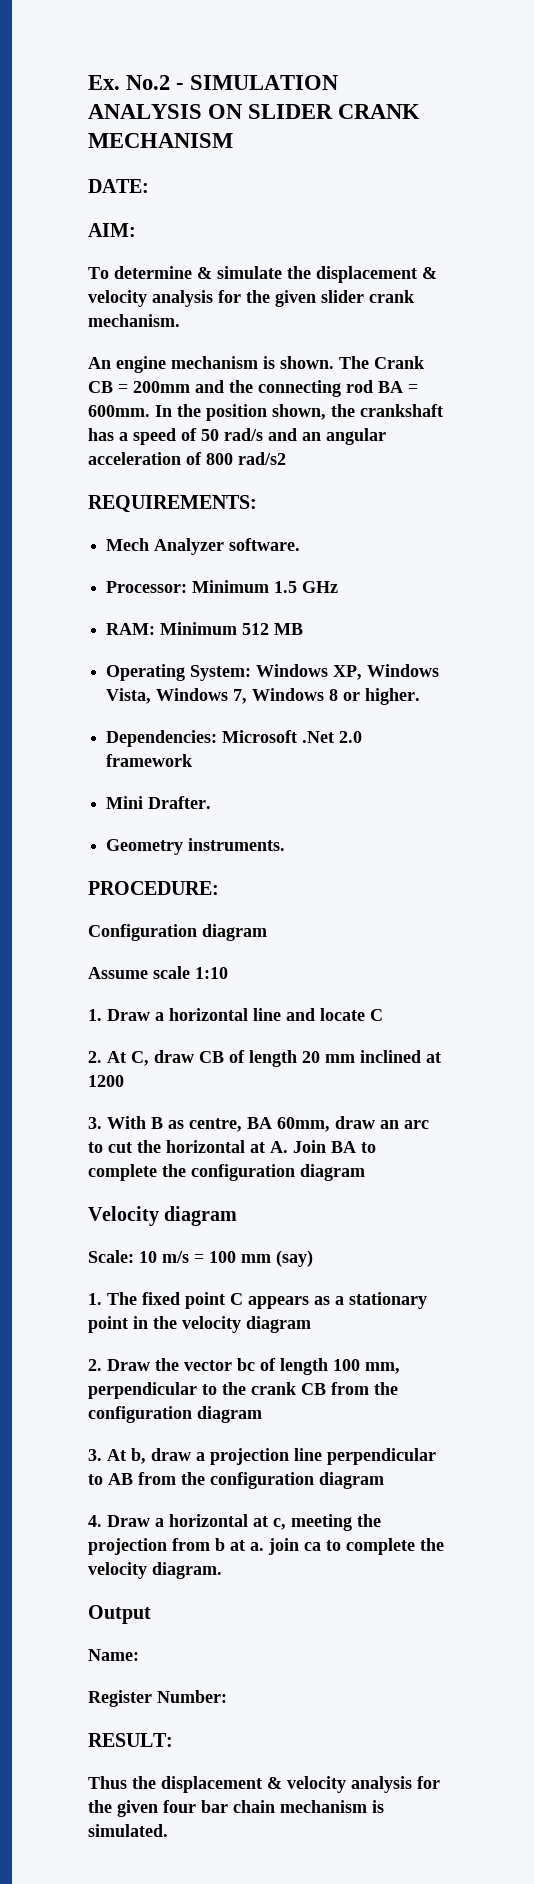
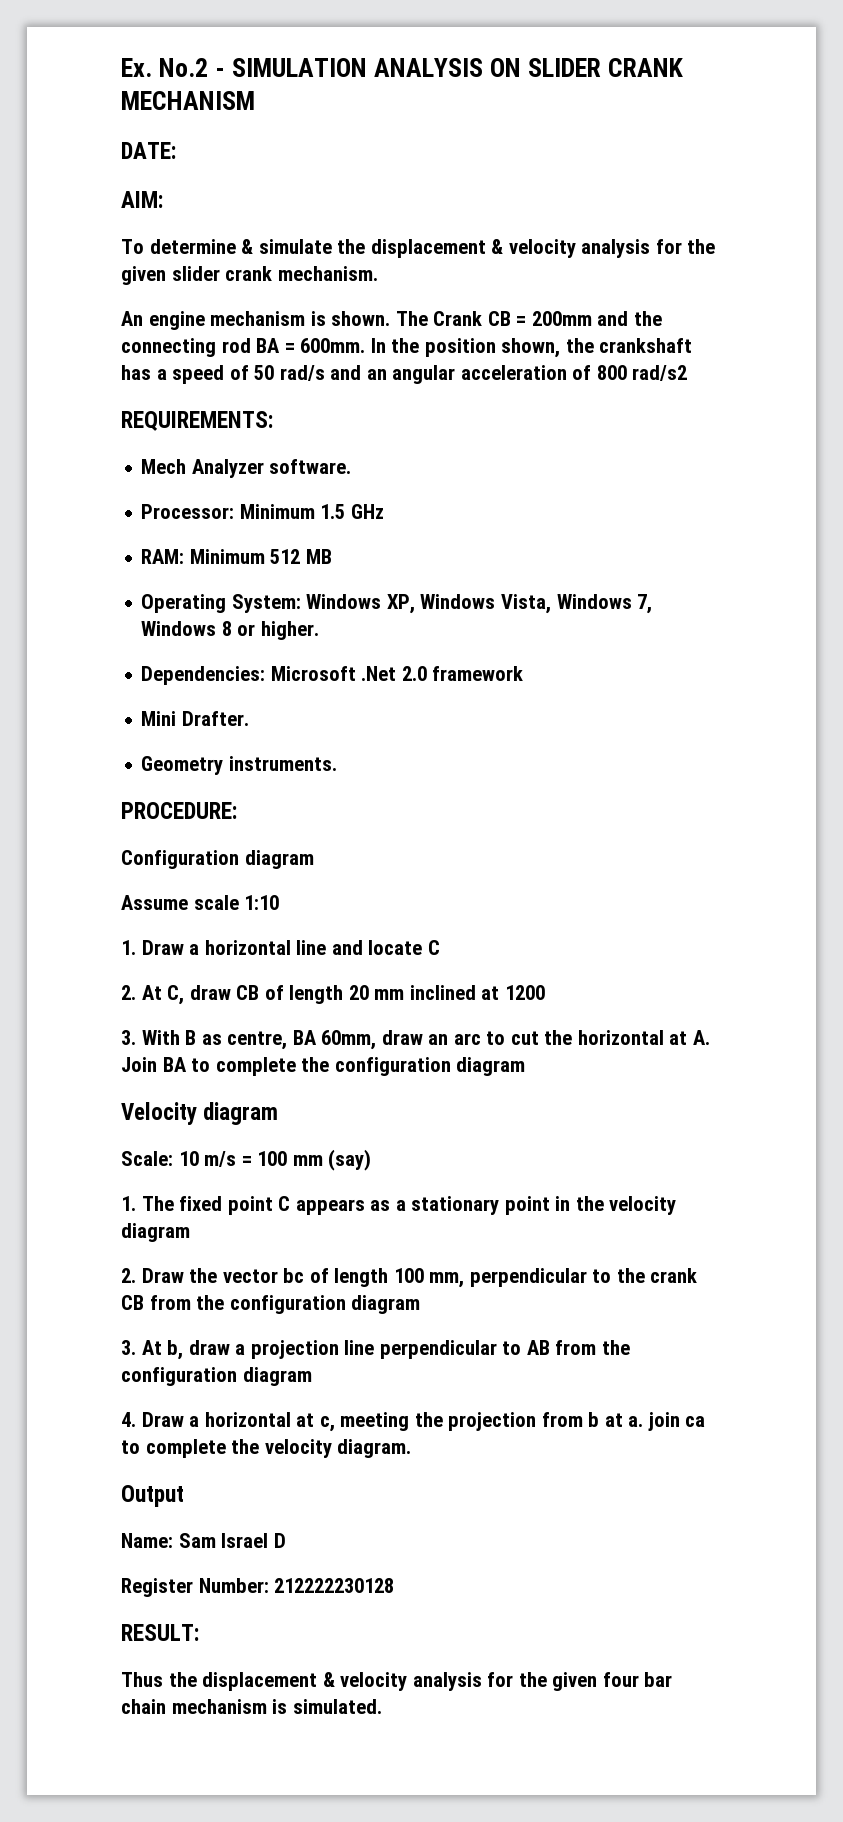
(139, 1655) none -> [178,1533,286,1548] Sam Israel D
(227, 1696) none -> [274,1578,395,1593] 212222230128

